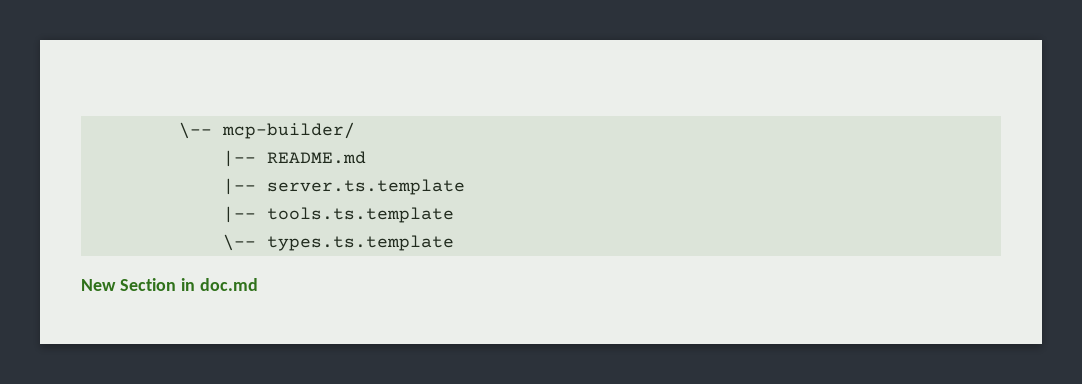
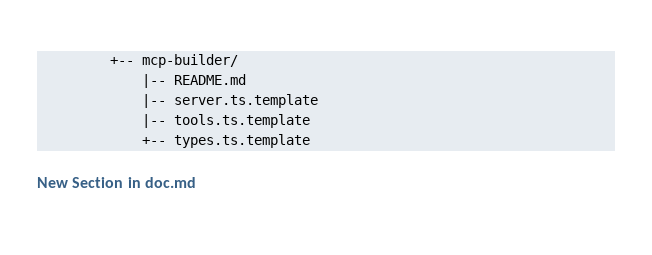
[178,122,212,139] \-- -> [109,57,134,65] +--
[222,234,256,251] \-- -> [141,137,166,145] +--

